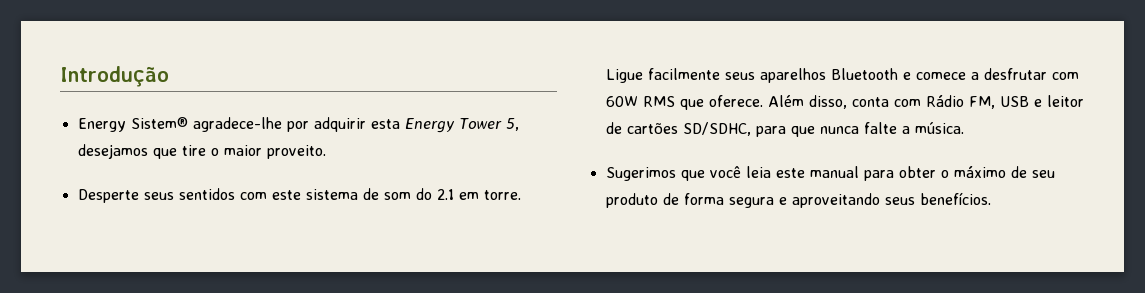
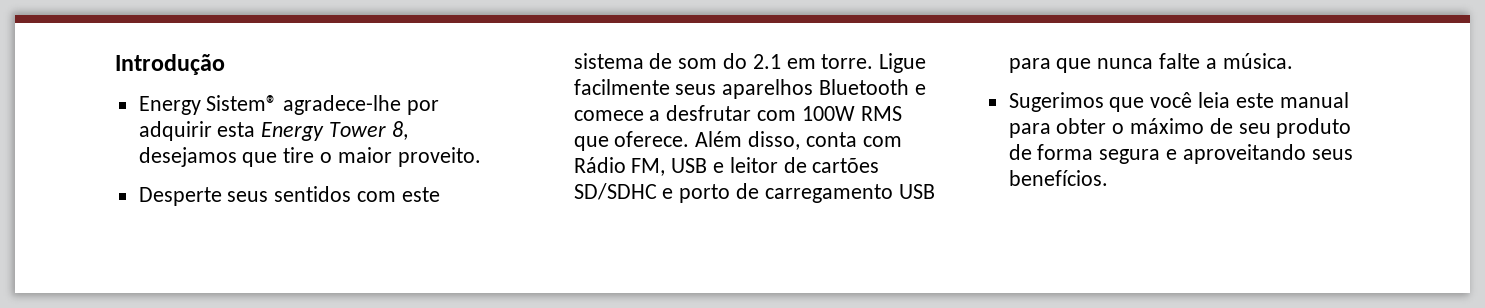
[505,118,519,131] 5, -> [391,121,408,140] 8,
[605,96,638,107] 60W -> [801,106,855,121] 100W
[682,122,751,136] SD/SDHC, -> [573,183,935,203] SD/SDHC e porto de carregamento USB

